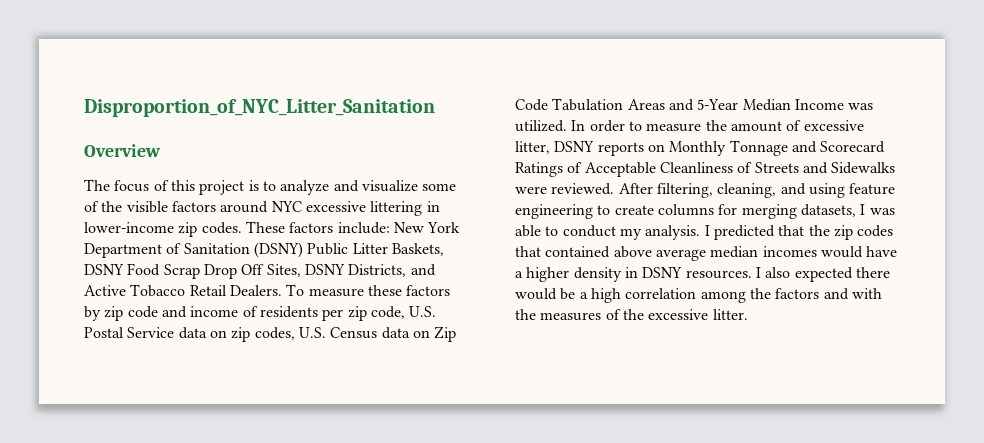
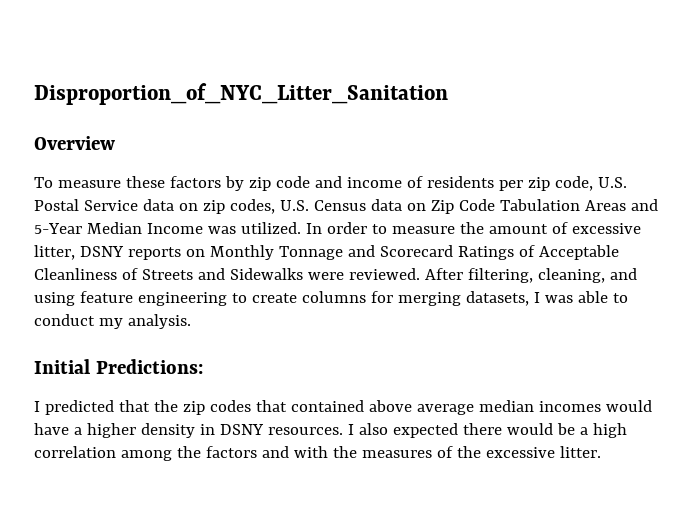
[84,179,457,195] [84,201,440,216] [84,221,461,237] [84,242,444,258] [84,263,436,279] [84,284,282,297] The focus of this project is to analyze and visualize some of the visible factors around NYC excessive littering in lower-income zip codes. These factors include: New York Department of Sanitation (DSNY) Public Litter Baskets, DSNY Food Scrap Drop Off Sites, DSNY Districts, and Active Tobacco Retail Dealers. -> (115, 143) none
(701, 232) none -> [34,359,203,374] // Initial Predictions: //

